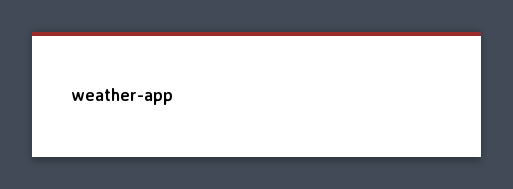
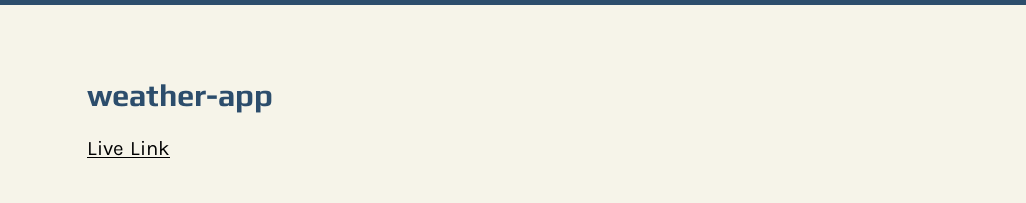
(173, 96) none -> [87,140,170,156] // Live Link

